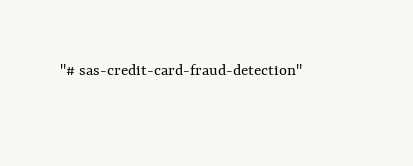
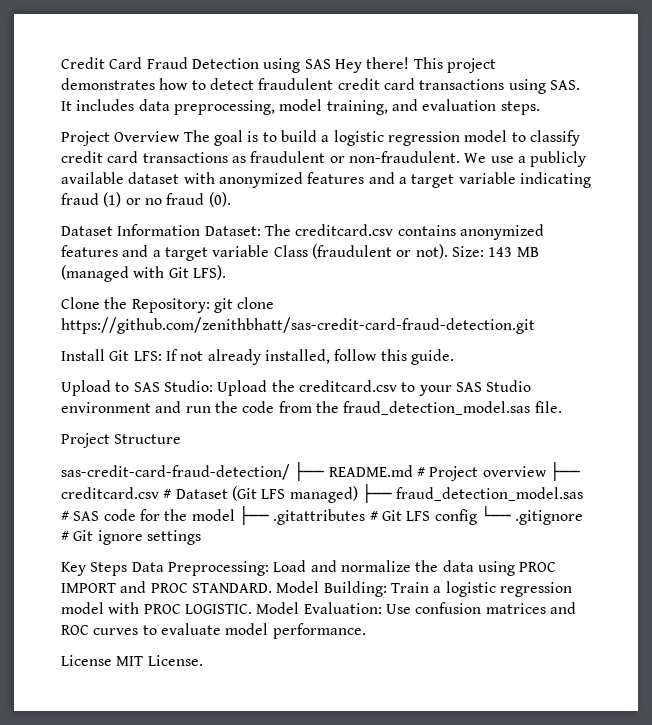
[60,64,303,75] "# sas-credit-card-fraud-detection" -> [61,57,496,73] [61,78,580,94] [61,99,540,115] [61,130,580,146] [61,151,587,167] [61,172,591,188] [61,192,231,207] [61,224,544,240] [61,244,539,261] [61,265,226,282] [61,297,275,313] [61,317,535,334] [61,349,454,365] [61,380,532,396] [61,401,562,415] [61,433,182,448] [61,461,580,481] [61,483,584,503] [61,505,584,525] [61,530,201,545] [61,560,557,576] [61,581,572,597] [61,602,576,614] [61,623,366,639] [61,655,203,666] Credit Card Fraud Detection using SAS Hey there! This project demonstrates how to detect fraudulent credit card transactions using SAS. It includes data preprocessing, model training, and evaluation steps. // Project Overview The goal is to build a logistic regression model to classify credit card transactions as fraudulent or non-fraudulent. We use a publicly available dataset with anonymized features and a target variable indicating fraud (1) or no fraud (0). // Dataset Information Dataset: The creditcard.csv contains anonymized features and a target variable Class (fraudulent or not). Size: 143 MB (managed with Git LFS). // Clone the Repository: git clone https://github.com/zenithbhatt/sas-credit-card-fraud-detection.git // Install Git LFS: If not already installed, follow this guide. // Upload to SAS Studio: Upload the creditcard.csv to your SAS Studio environment and run the code from the fraud_detection_model.sas file. // Project Structure // sas-credit-card-fraud-detection/ ├── README.md # Project overview ├── creditcard.csv # Dataset (Git LFS managed) ├── fraud_detection_model.sas # SAS code for the model ├── .gitattributes # Git LFS config └── .gitignore # Git ignore settings // Key Steps Data Preprocessing: Load and normalize the data using PROC IMPORT and PROC STANDARD. Model Building: Train a logistic regression model with PROC LOGISTIC. Model Evaluation: Use confusion matrices and ROC curves to evaluate model performance. // License MIT License.

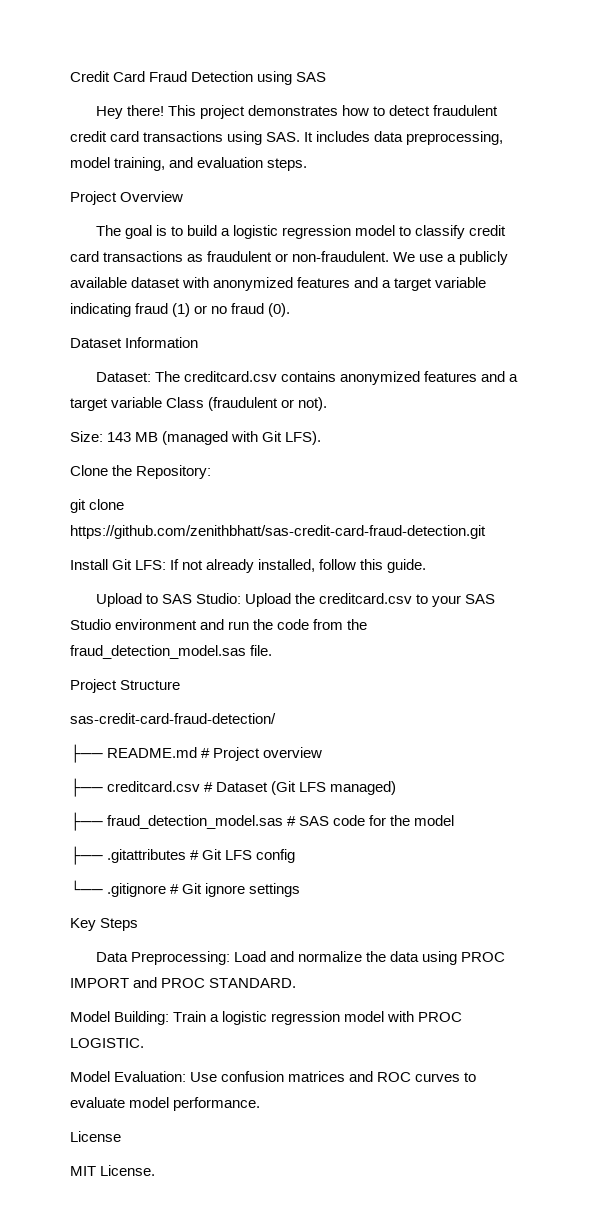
(331, 64) none -> (327, 77) //
(181, 136) none -> (184, 196) //
(201, 230) none -> (199, 342) //
(448, 251) none -> (328, 404) //
(210, 305) none -> (212, 472) //
(290, 472) none -> (276, 718) //
(547, 471) none -> (323, 752) //
(358, 494) none -> (397, 788) //
(235, 515) none -> (455, 820) //
(477, 517) none -> (296, 856) //
(128, 569) none -> (139, 924) //
(272, 588) none -> (297, 983) //
(252, 609) none -> (144, 1043) //
(112, 660) none -> (121, 1136) //

